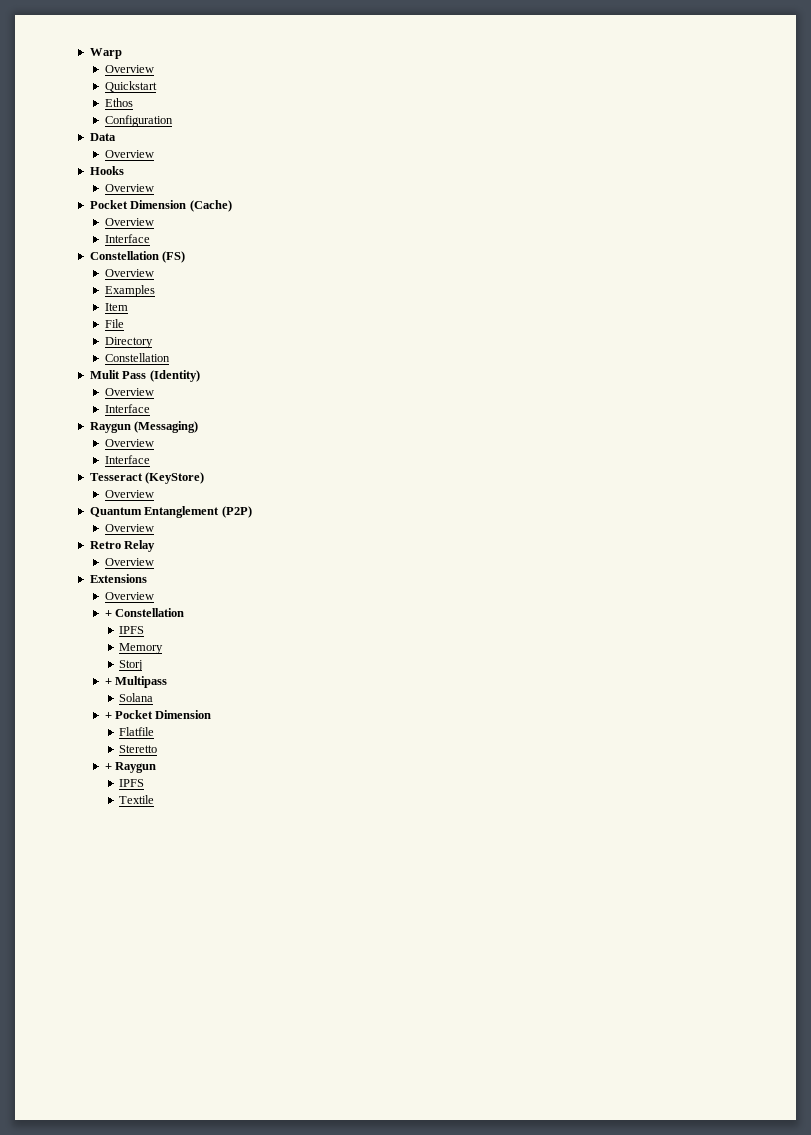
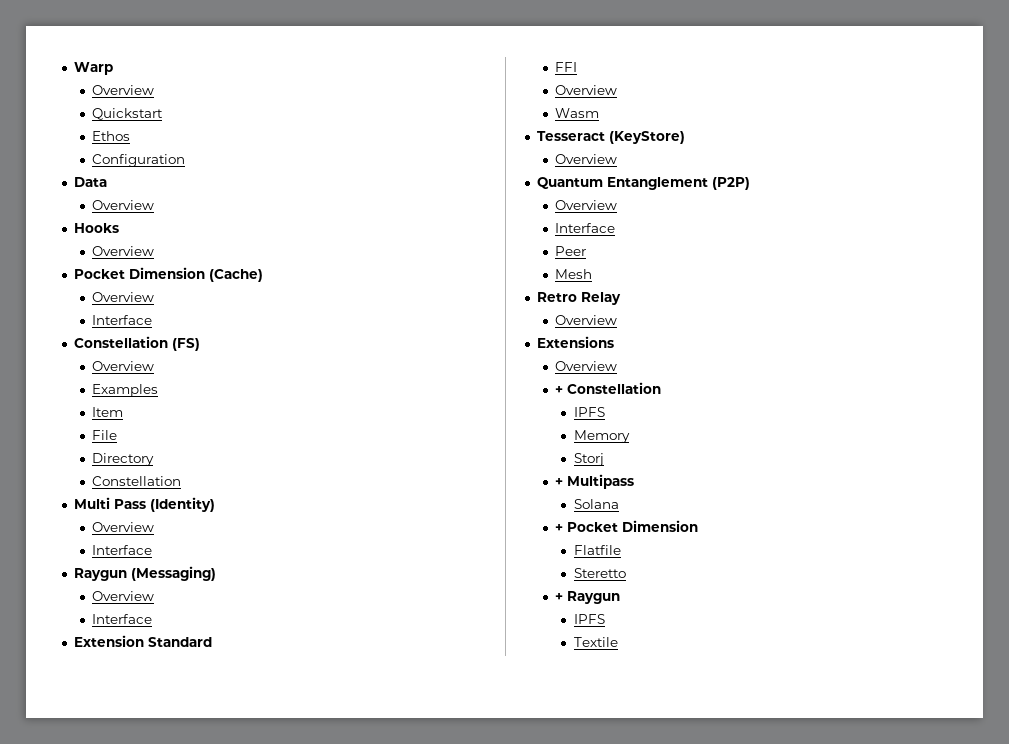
[89,370,120,379] Mulit -> [73,497,110,509] Multi
(150, 459) none -> [73,635,212,647] [555,62,578,72] [555,85,618,95] [555,108,600,118] // Extension Standard // FFI // Overview // Wasm
(154, 528) none -> [555,223,616,233] [555,246,587,256] [555,269,593,279] // Interface // Peer // Mesh

